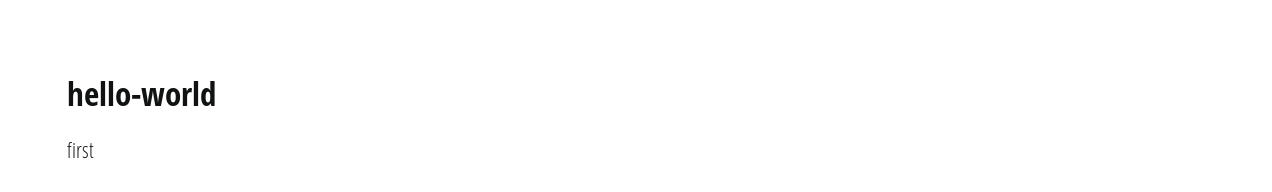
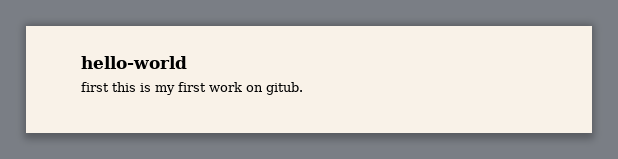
(94, 150) none -> [112,82,303,95] this is my first work on gitub.

